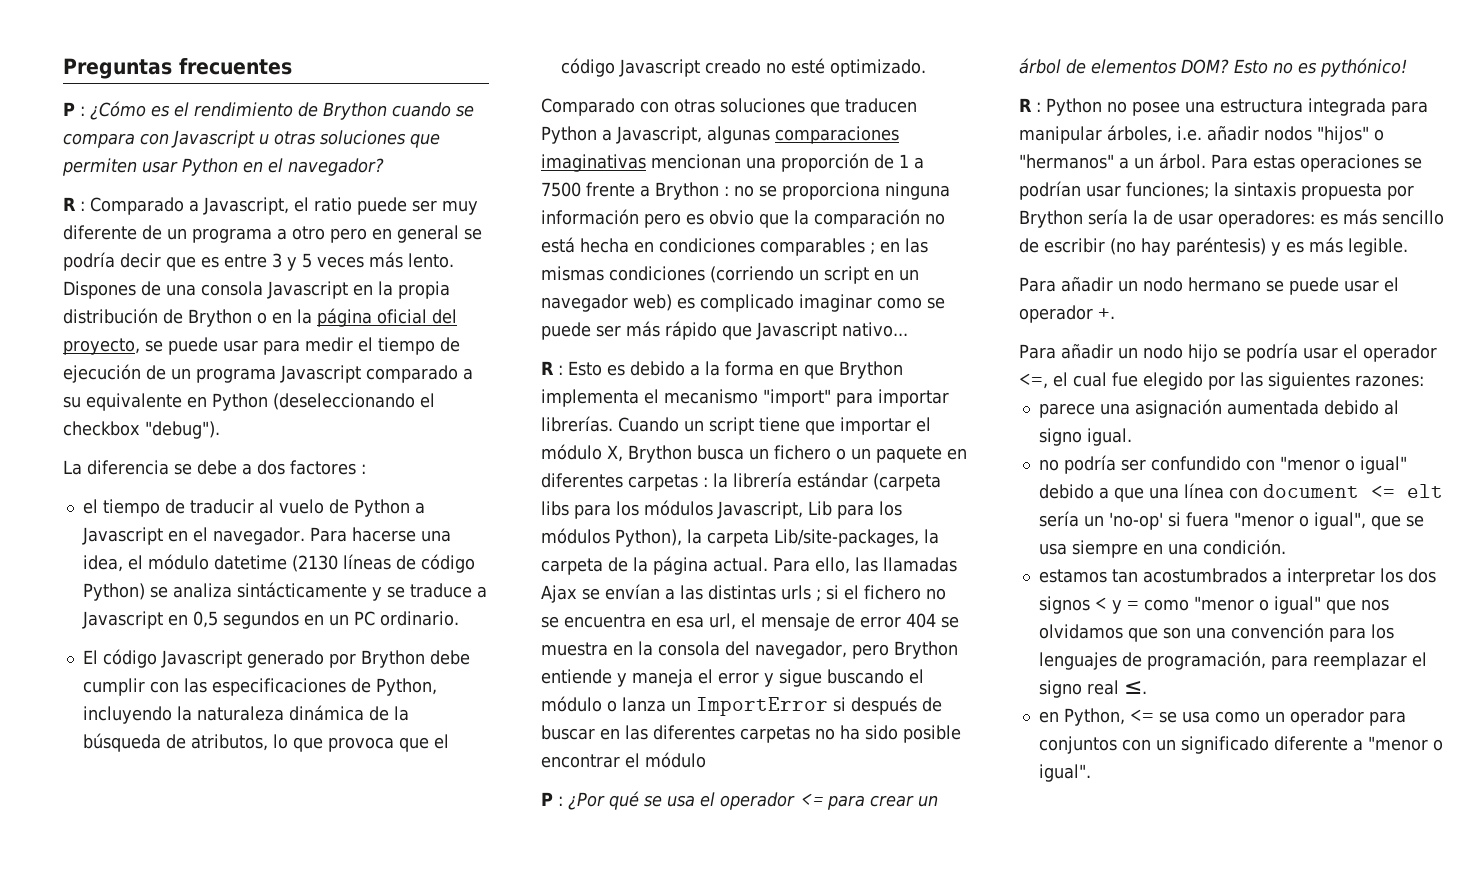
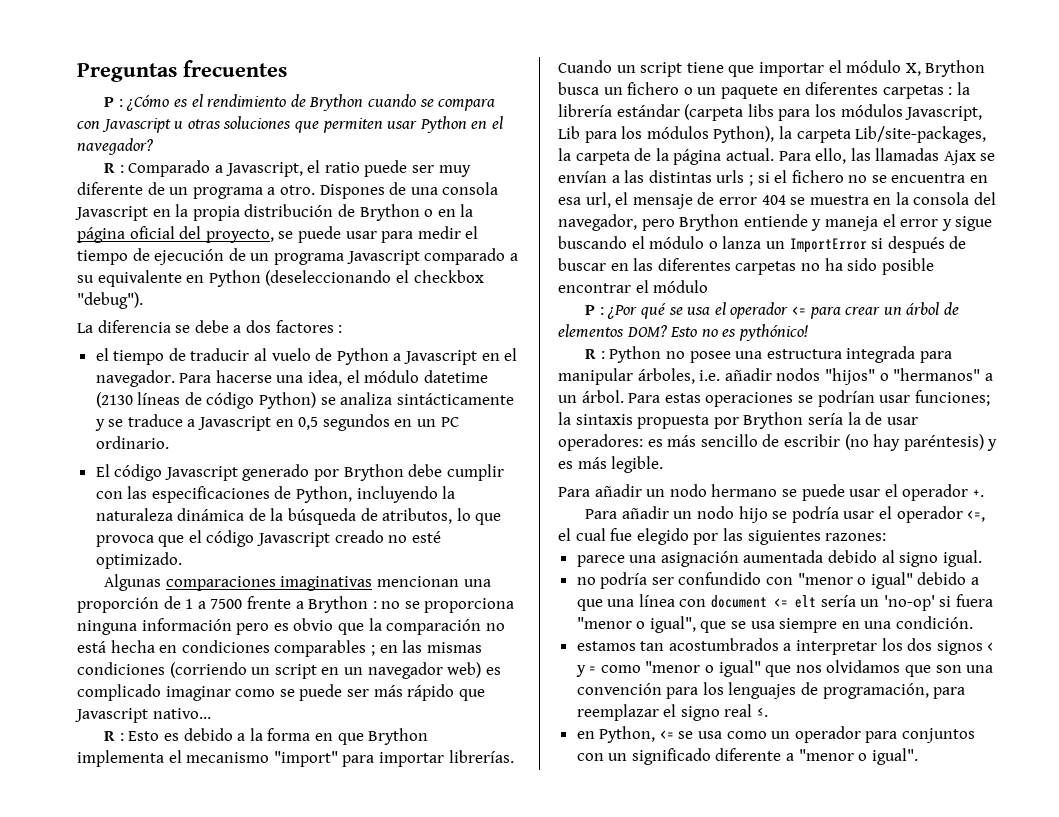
[292,225,482,243] [63,252,454,271] otro pero en general se podría decir que es entre 3 y 5 veces más lento. -> [279,185,315,195] otro.
[541,98,917,116] [541,126,770,144] Comparado con otras soluciones que traducen Python a Javascript, algunas -> [104,574,162,591] Algunas

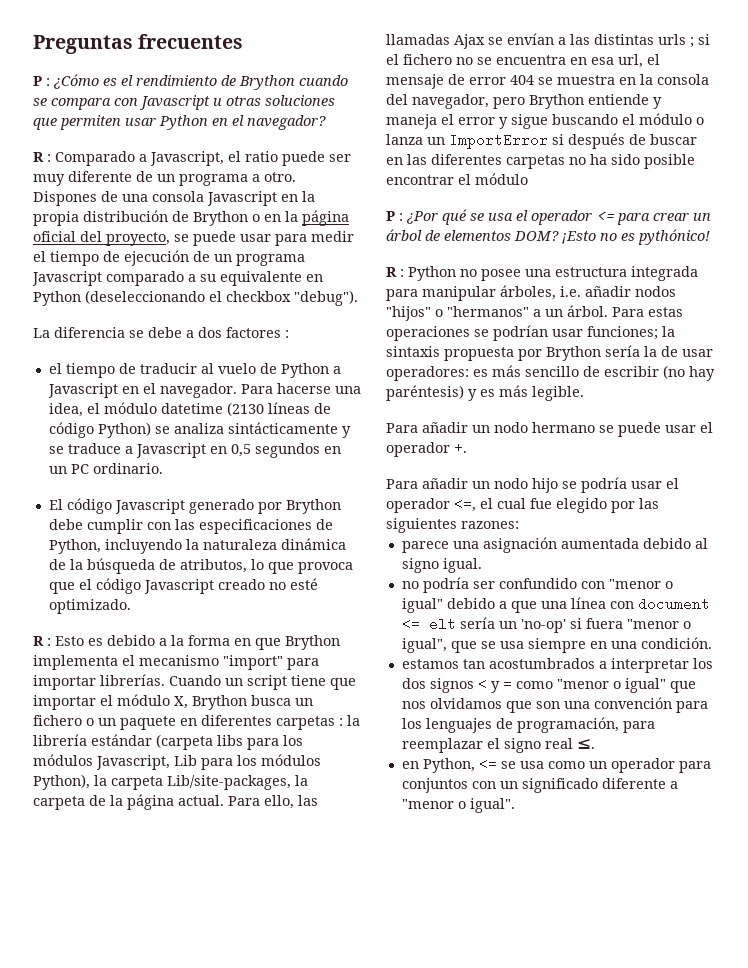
[104,574,491,591] [77,596,515,613] [77,618,505,635] [77,640,482,657] [77,662,501,679] [77,684,485,701] [75,708,211,723] // Algunas comparaciones imaginativas mencionan una proporción de 1 a 7500 frente a Brython : no se proporciona ninguna información pero es obvio que la comparación no está hecha en condiciones comparables ; en las mismas condiciones (corriendo un script en un navegador web) es complicado imaginar como se puede ser más rápido que Javascript nativo... -> (131, 606) none
[670,327,698,337] Esto -> [562,231,596,244] ¡Esto

